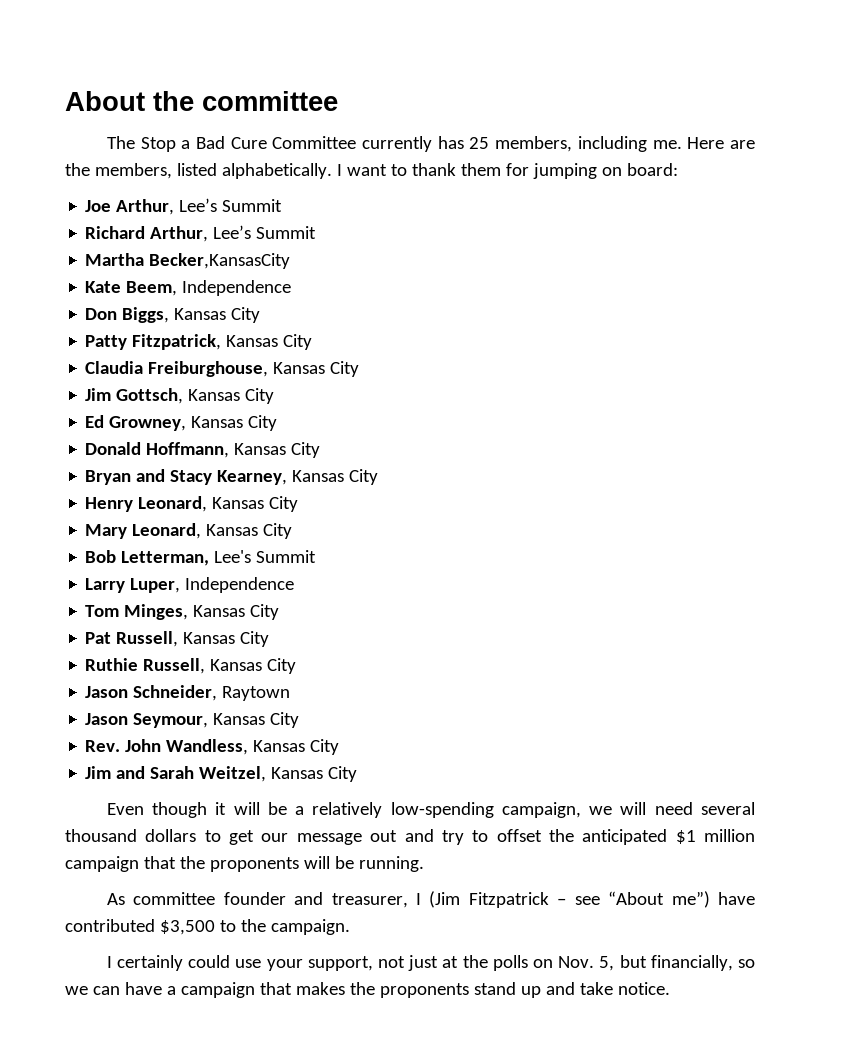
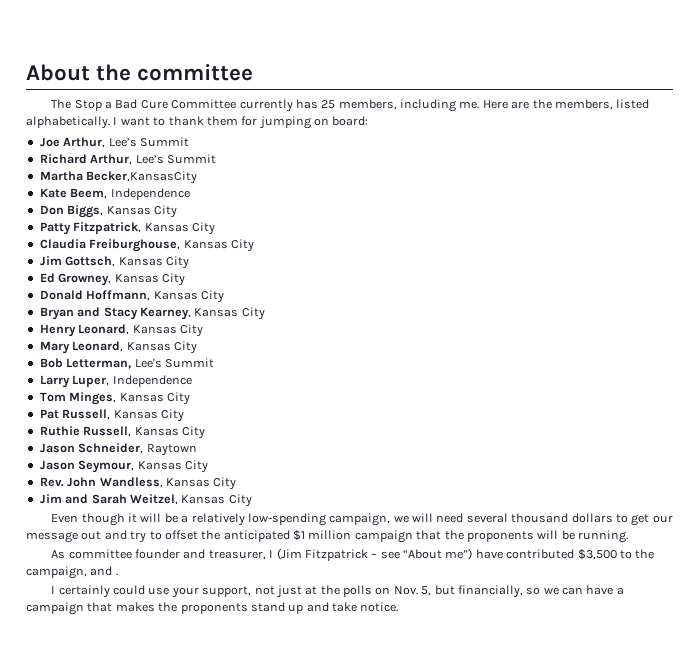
[270,919,350,935] campaign. -> [26,566,118,579] campaign, and .

